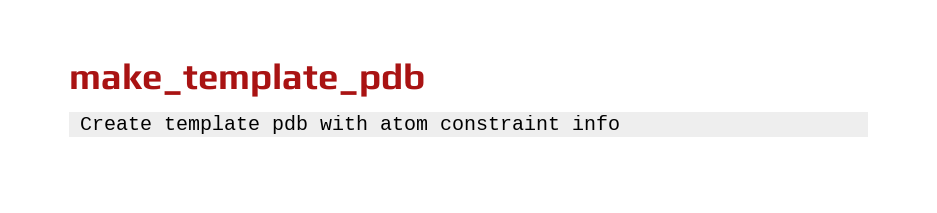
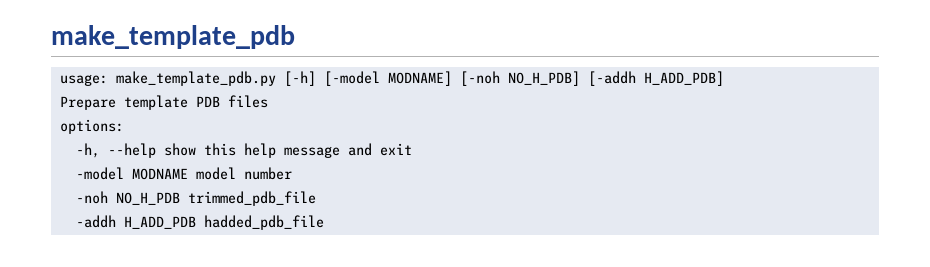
[80,115,621,134] Create template pdb with atom constraint info -> [60,71,725,86] [60,95,269,110] [60,119,125,134] [76,143,413,158] [76,167,293,180] [76,191,317,206] [76,215,325,230] usage: make_template_pdb.py [-h] [-model MODNAME] [-noh NO_H_PDB] [-addh H_ADD_PDB] // Prepare template PDB files // options: // -h, --help show this help message and exit // -model MODNAME model number // -noh NO_H_PDB trimmed_pdb_file // -addh H_ADD_PDB hadded_pdb_file

